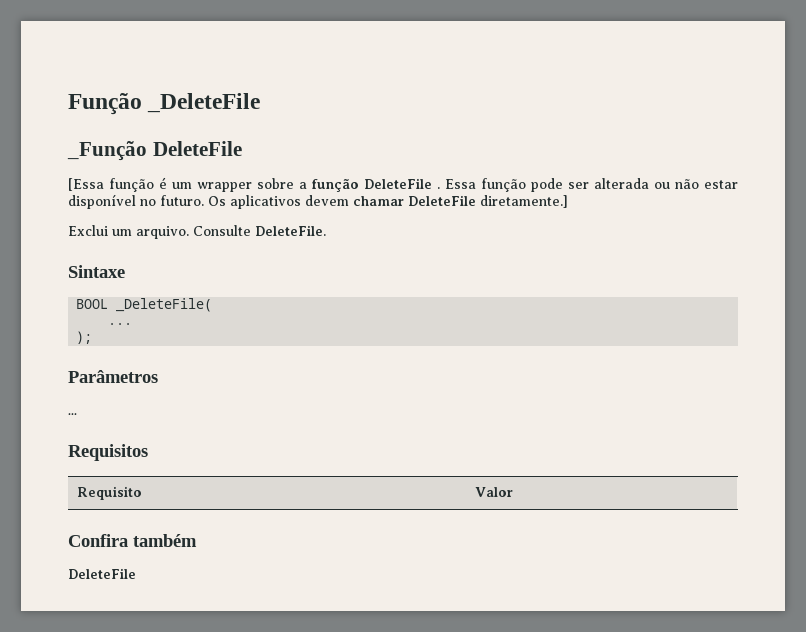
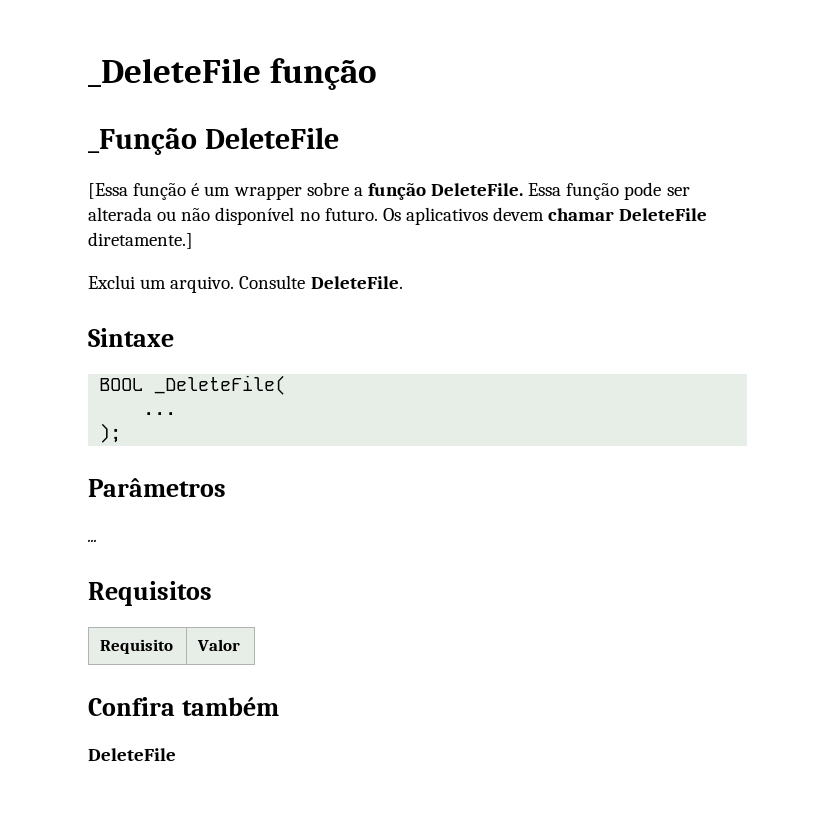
[68,93,142,115] Função -> (88, 72) none
(261, 103) none -> [270,58,378,90] função
[364,178,440,189] DeleteFile . -> [431,183,524,196] DeleteFile.
[704,180,738,189] estar -> (211, 214) none

